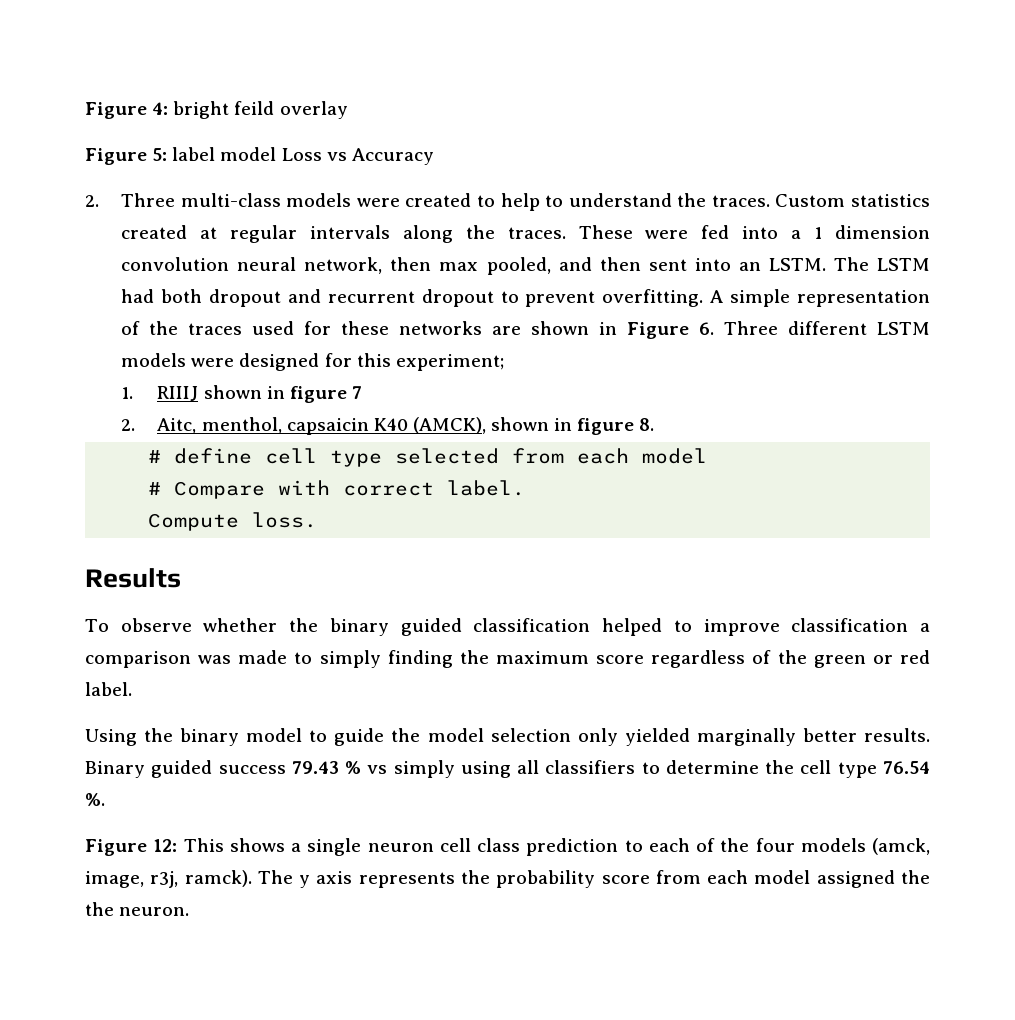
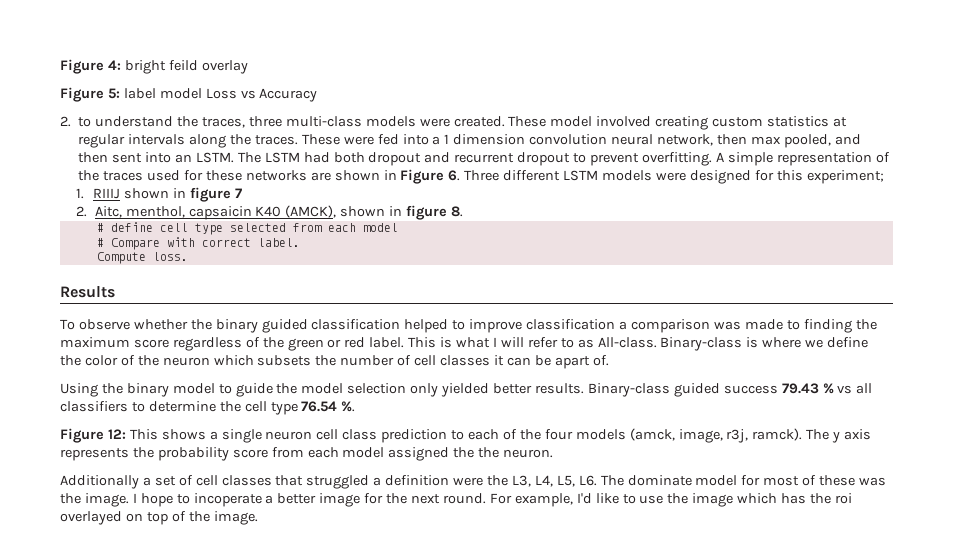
[121,193,930,211] [121,225,188,239] Three multi-class models were created to help to understand the traces. Custom statistics created -> [78,116,830,130] to understand the traces, three multi-class models were created. These model involved creating custom statistics
[319,650,381,668] simply -> (800, 325) none
(132, 689) none -> [408,337,869,351] [60,355,609,369] This is what I will refer to as All-class. Binary-class is where we define the color of the neuron which subsets the number of cell classes it can be apart of.
[696,728,796,746] marginally -> (490, 390) none
[85,761,145,778] Binary -> [587,383,670,397] Binary-class
[393,760,511,778] simply using -> (853, 389) none
(190, 911) none -> [60,475,887,489] [60,493,852,507] [60,511,258,525] // Additionally a set of cell classes that struggled a definition were the L3, L4, L5, L6. The dominate model for most of these was the image. I hope to incoperate a better image for the next round. For example, I'd like to use the image which has the roi overlayed on top of the image.

